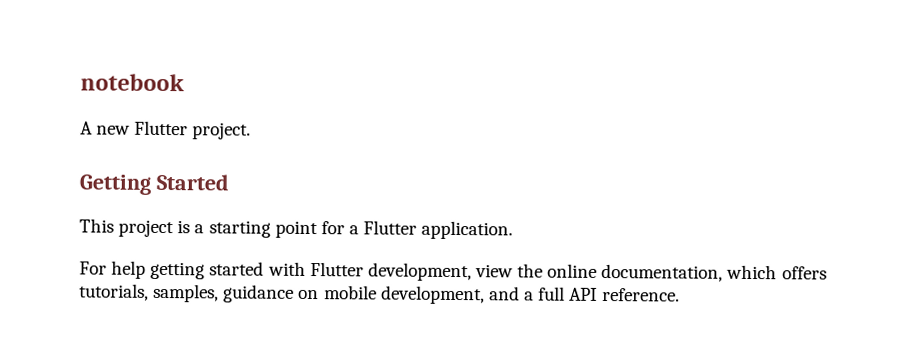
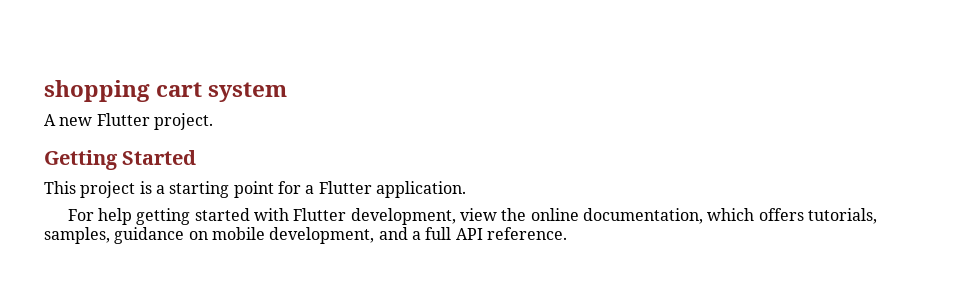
[80,73,185,92] notebook -> [44,80,288,102] shopping cart system

